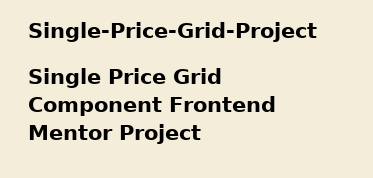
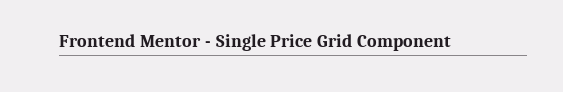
[28,22,317,42] Single-Price-Grid-Project // -> [59,34,211,47] Frontend Mentor -
[169,96,276,112] [28,124,201,144] Frontend Mentor Project -> (452, 43) none

